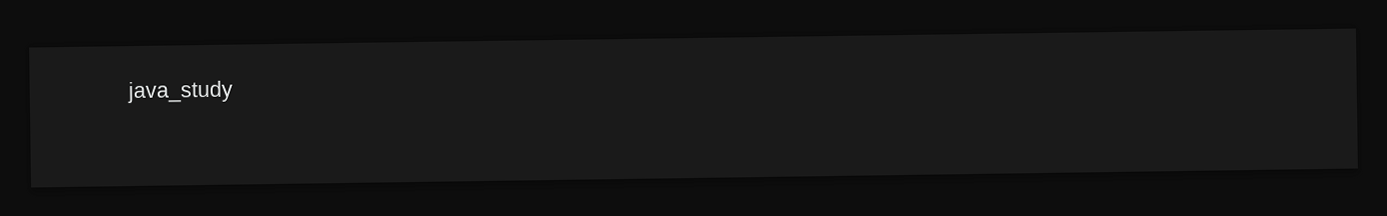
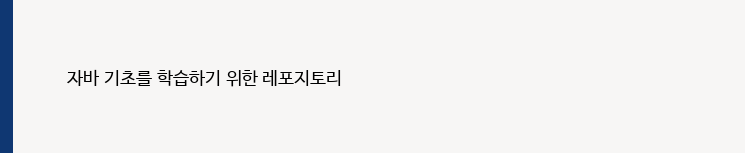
[127,80,233,104] java_study -> [67,69,343,87] 자바 기초를 학습하기 위한 레포지토리

